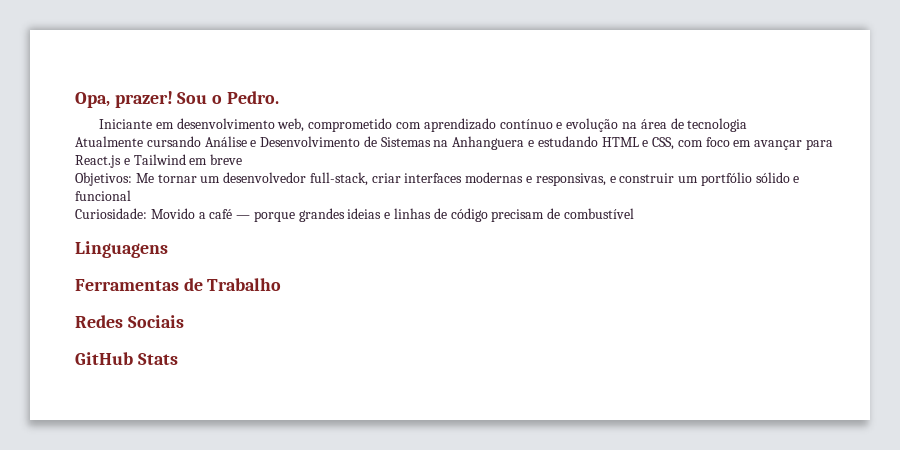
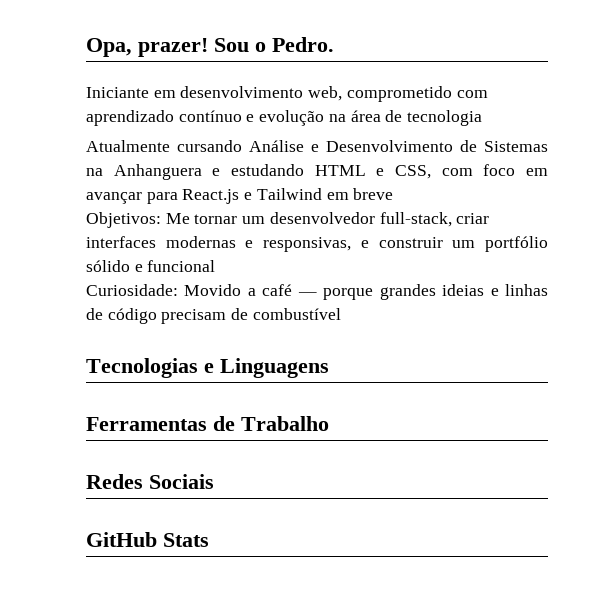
(634, 213) none -> [86,358,214,378] Tecnologias e

